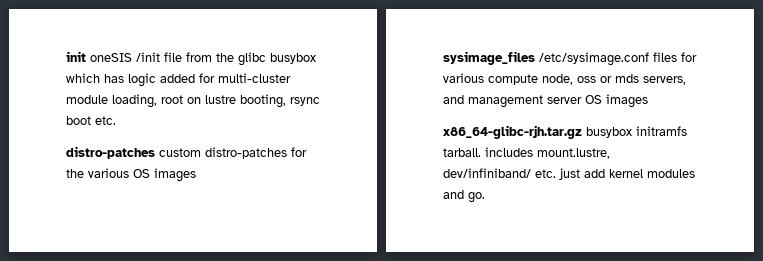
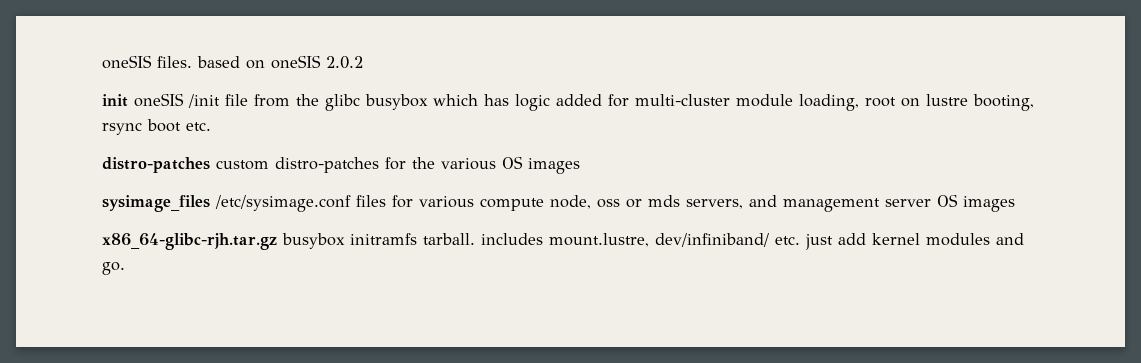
(66, 56) none -> [102,55,363,69] oneSIS files. based on oneSIS 2.0.2 //

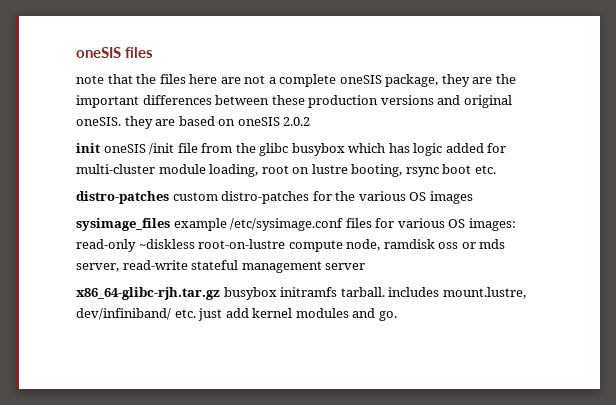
[102,55,192,69] oneSIS files. -> [76,47,154,58] [76,74,516,87] [76,95,512,108] [76,116,176,129] oneSIS files // note that the files here are not a complete oneSIS package, they are the important differences between these production versions and original oneSIS. they are
(210, 203) none -> [173,218,227,231] example
(474, 202) none -> [448,218,516,231] [76,239,286,252] OS images: read-only ~diskless root-on-lustre
(591, 202) none -> [383,239,435,249] ramdisk
[686,195,777,209] servers, and -> [76,260,239,272] server, read-write stateful
[937,194,1015,212] OS images -> (366, 266) none

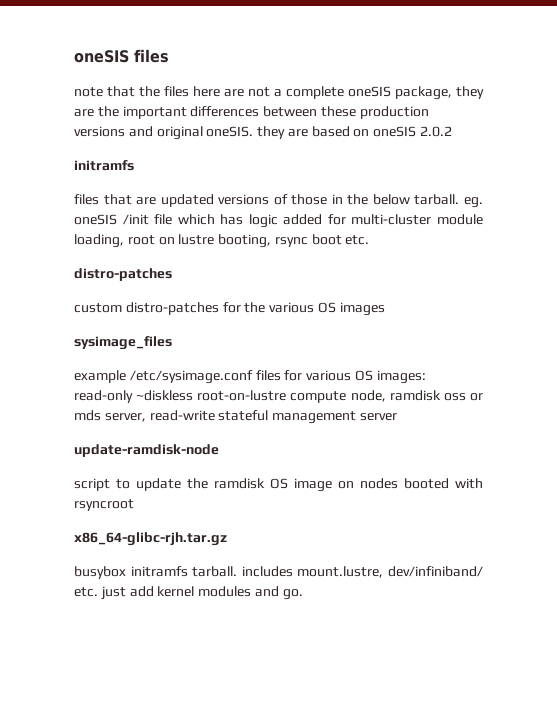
[76,143,345,156] init oneSIS /init file from the glibc busybox -> [74,160,134,171] [74,194,483,208] [74,214,173,225] initramfs // files that are updated versions of those in the below tarball. eg. oneSIS /init file
(169, 197) none -> (172, 274) //
(170, 224) none -> (172, 343) //
(366, 266) none -> [74,444,219,457] [74,478,483,492] [74,499,134,511] // update-ramdisk-node // script to update the ramdisk OS image on nodes booted with rsyncroot
(220, 293) none -> (227, 539) //

